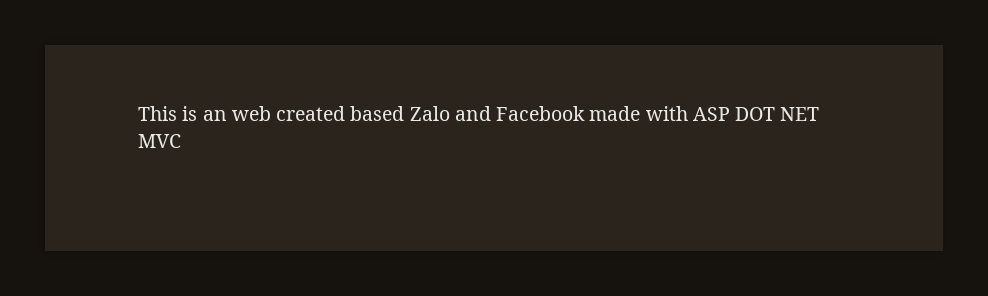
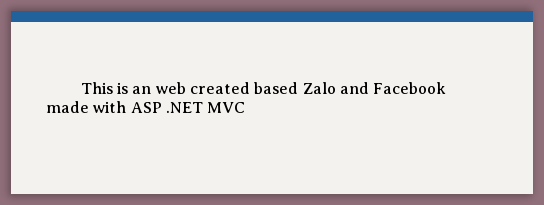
[735,107,820,121] DOT NET -> [165,102,203,113] .NET

